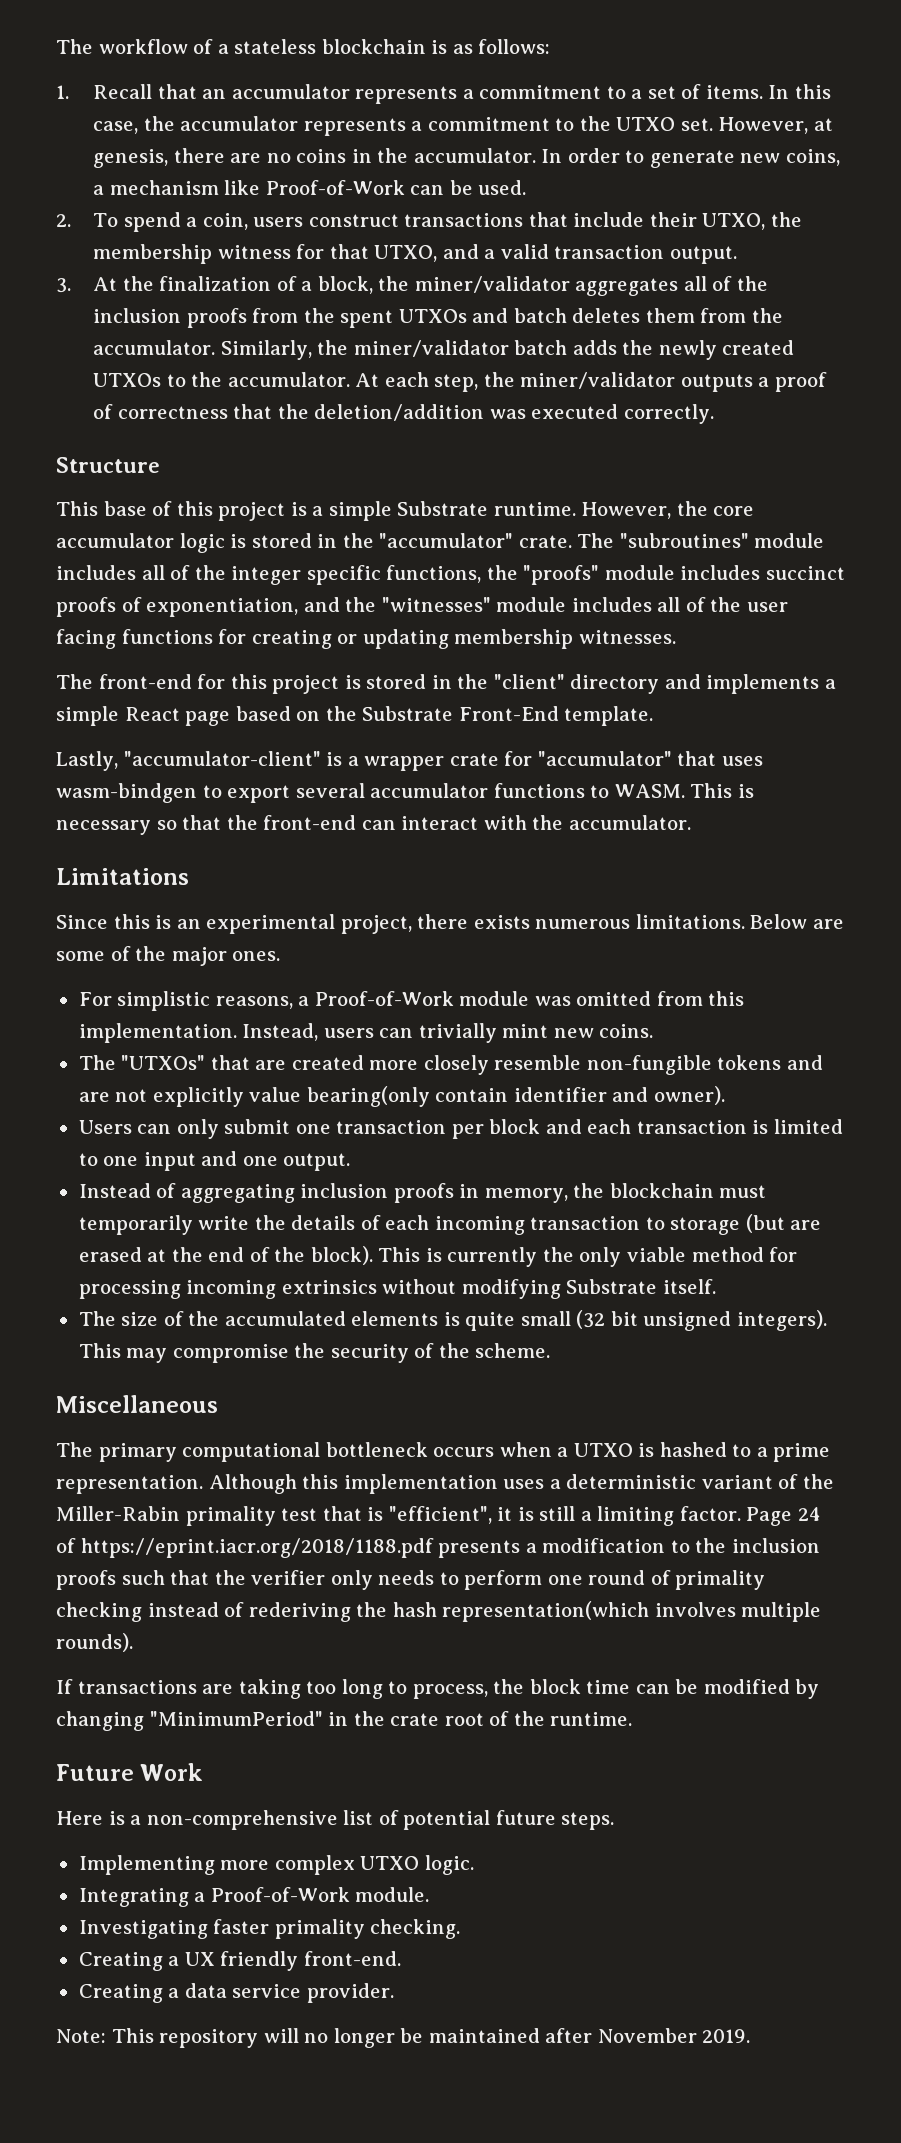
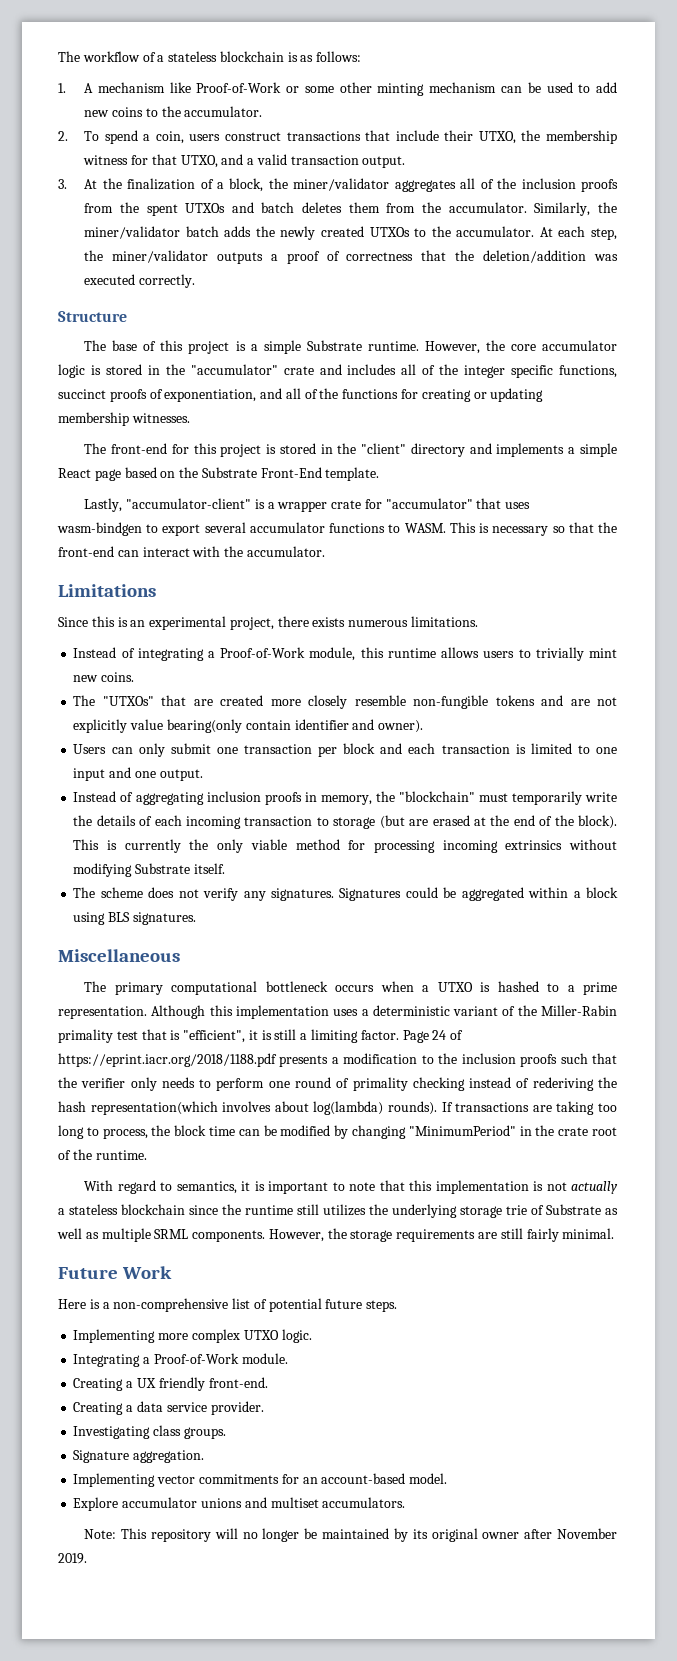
[93,84,832,104] [93,116,833,136] [93,148,841,168] [93,180,527,195] Recall that an accumulator represents a commitment to a set of items. In this case, the accumulator represents a commitment to the UTXO set. However, at genesis, there are no coins in the accumulator. In order to generate new coins, a mechanism like Proof-of-Work can be used. -> [84,82,618,96] [84,106,263,117] A mechanism like Proof-of-Work or some other minting mechanism can be used to add new coins to the accumulator.
[56,501,98,516] This -> [84,340,107,351] The
[518,533,825,548] crate. The "subroutines" module -> [283,364,342,375] crate and
[486,565,761,585] the "proofs" module includes -> (617, 371) none
[345,597,788,612] [56,629,116,649] the "witnesses" module includes all of the user facing -> [285,388,339,399] all of the
[750,914,844,929] [56,946,281,966] [78,991,745,1011] [78,1023,414,1043] Below are some of the major ones. // For simplistic reasons, a Proof-of-Work module was omitted from this implementation. Instead, users can -> [73,647,531,661] // Instead of integrating a Proof-of-Work module, this runtime allows users to
[609,1183,714,1198] blockchain -> [398,791,475,802] "blockchain"
[121,1310,827,1331] [78,1343,551,1363] size of the accumulated elements is quite small (32 bit unsigned integers). This may compromise the security of the scheme. -> [100,887,618,901] [73,912,196,925] scheme does not verify any signatures. Signatures could be aggregated within a block using BLS signatures.
[741,1602,822,1622] multiple -> [274,1101,384,1115] about log(lambda)
(133, 1642) // -> (437, 1108) none
(633, 1719) none -> [84,1180,618,1194] [58,1204,618,1218] [57,1228,615,1242] // With regard to semantics, it is important to note that this implementation is not actually a stateless blockchain since the runtime still utilizes the underlying storage trie of Substrate as well as multiple SRML components. However, the storage requirements are still fairly minimal.
[78,1919,461,1939] // Investigating faster primality checking. -> (288, 1358) none
(394, 1993) none -> [73,1425,226,1439] [73,1450,205,1463] [73,1473,448,1487] [73,1497,406,1511] // Investigating class groups. // Signature aggregation. // Implementing vector commitments for an account-based model. // Explore accumulator unions and multiset accumulators.
(540, 2035) none -> [393,1528,520,1542] by its original owner

